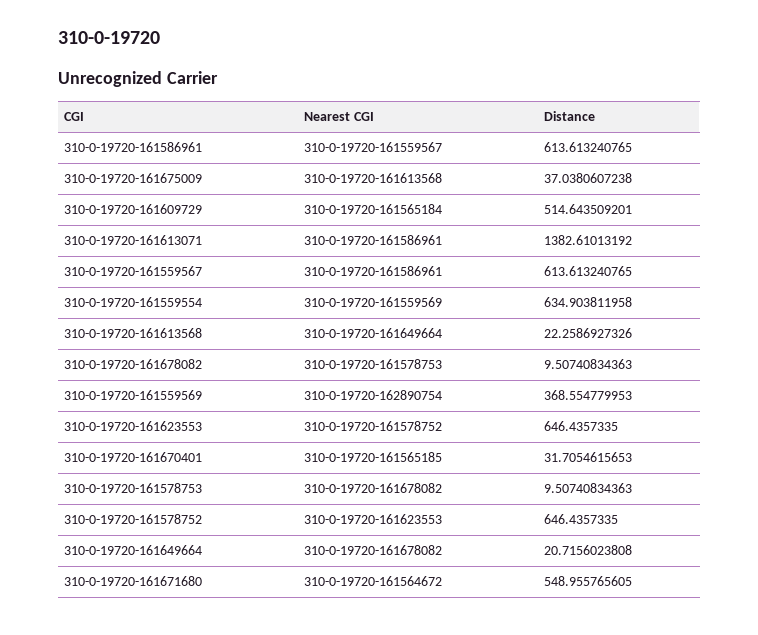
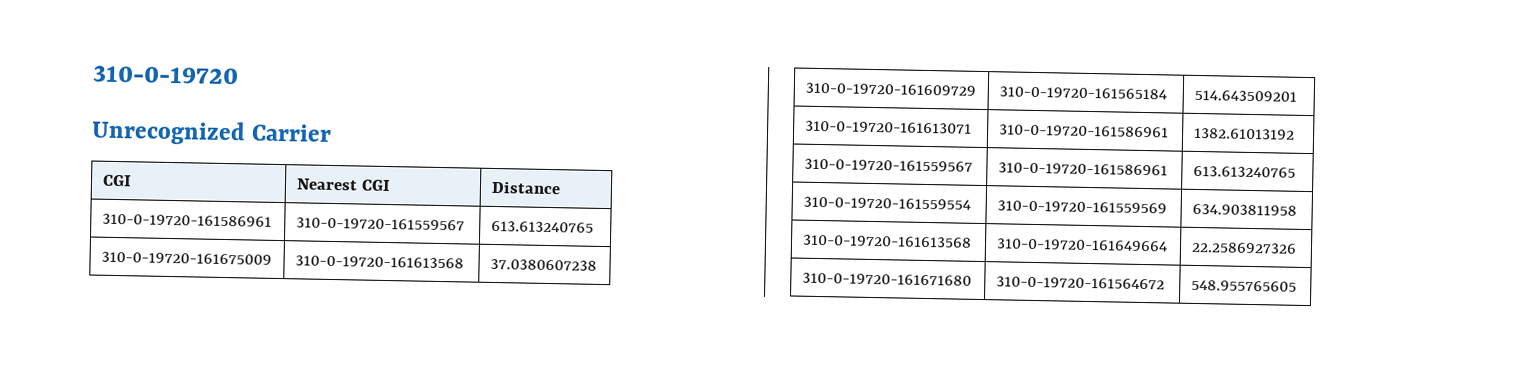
[63,359,202,369] [303,359,442,369] [543,359,632,369] [63,390,202,400] [303,390,442,400] [543,390,632,400] [63,421,202,431] [303,421,442,431] [543,421,618,431] [63,452,202,462] [303,452,442,462] [543,452,632,462] [63,483,202,493] [303,483,442,493] [543,483,632,493] [63,514,202,524] [303,514,442,524] [543,514,618,524] [63,545,202,555] [303,545,442,555] [543,545,632,555] // 310-0-19720-161678082 | 310-0-19720-161578753 | 9.50740834363 // 310-0-19720-161559569 | 310-0-19720-162890754 | 368.554779953 // 310-0-19720-161623553 | 310-0-19720-161578752 | 646.4357335 // 310-0-19720-161670401 | 310-0-19720-161565185 | 31.7054615653 // 310-0-19720-161578753 | 310-0-19720-161678082 | 9.50740834363 // 310-0-19720-161578752 | 310-0-19720-161623553 | 646.4357335 // 310-0-19720-161649664 | 310-0-19720-161678082 | 20.7156023808 -> (1297, 247) none

